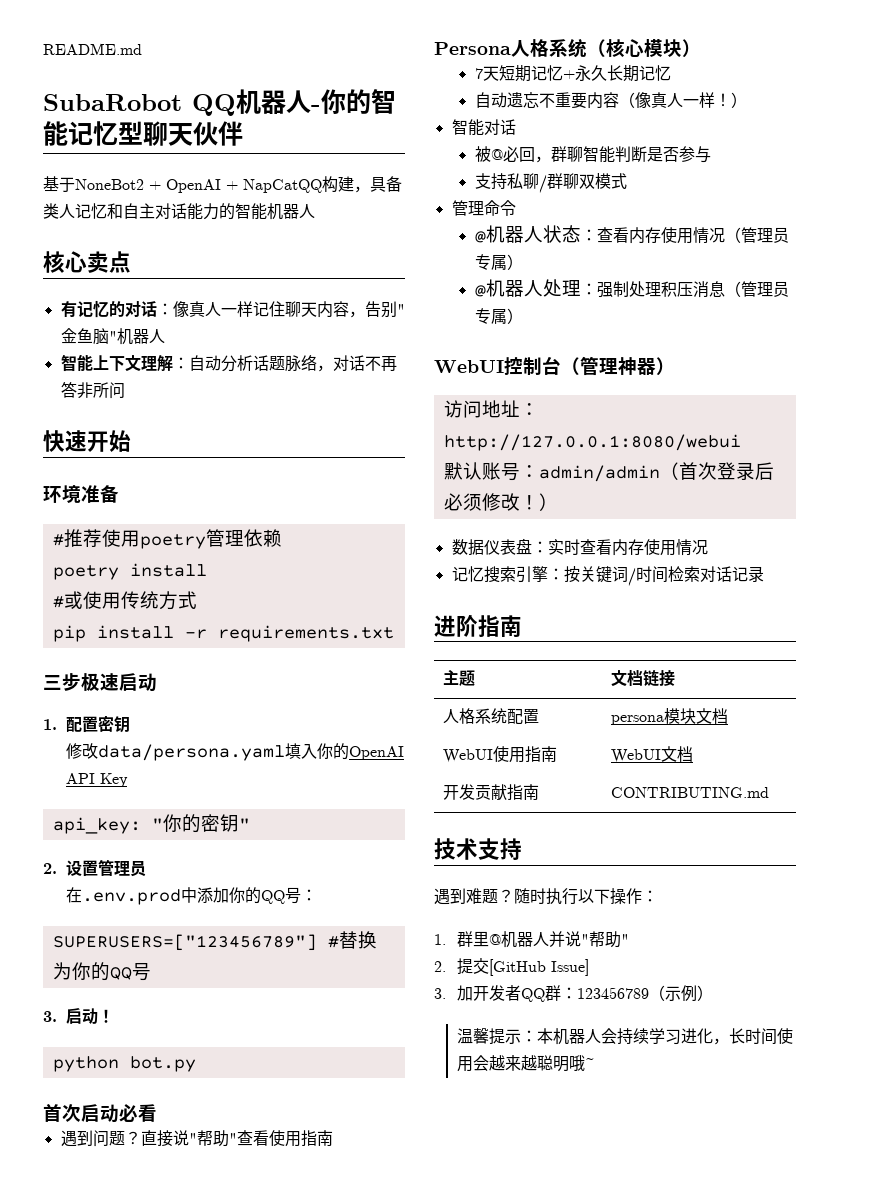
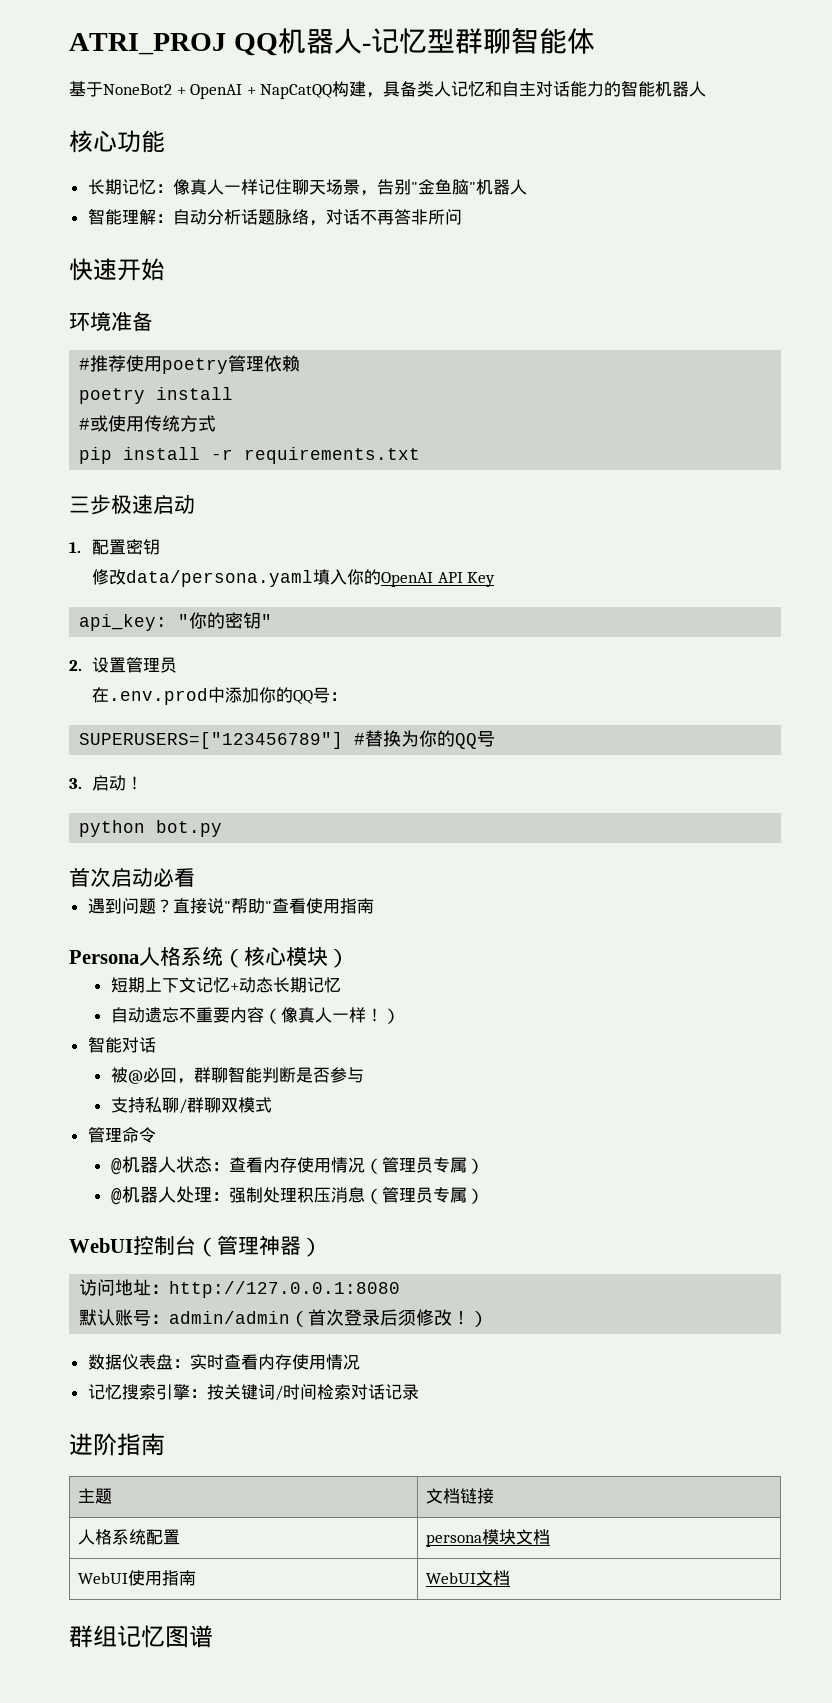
[43,43,142,55] [43,94,182,111] README.md // SubaRobot -> [69,33,226,55] ATRI_PROJ
[321,89,396,114] [43,121,243,146] 你的智能记忆型聊天伙伴 -> [370,27,595,54] 记忆型群聊智能体
[87,251,131,273] [60,300,157,318] 卖点 // 有记忆的对话 -> [117,130,165,153] [87,179,156,195] 功能 // 长期记忆
[316,301,349,318] 内容 -> [325,179,360,195] 场景
[92,355,141,372] 上下文 -> (122, 217) none
[474,65,531,82] 7天短期 -> [110,977,196,993] 短期上下文
[574,65,607,81] 永久 -> [238,977,273,993] 动态
[443,434,741,451] http://127.0.0.1:8080/webui -> [169,1281,401,1298] http://127.0.0.1:8080
[443,493,463,511] 必 -> (399, 1317) none
[443,784,540,801] [611,787,770,798] [434,838,522,860] [434,888,658,905] [434,931,630,948] [434,958,590,976] [434,985,714,1002] [457,1028,794,1045] [457,1055,596,1072] // 开发贡献指南 | CONTRIBUTING.md // 技术支持 // 遇到难题？随时执行以下操作： // 1.群里@机器人并说"帮助" // 2.提交[GitHub Issue] // 3.加开发者QQ群：123456789（示例） // 温馨提示：本机器人会持续学习进化，长时间使用会越来越聪明哦~ -> [69,1625,213,1648] // 群组记忆图谱

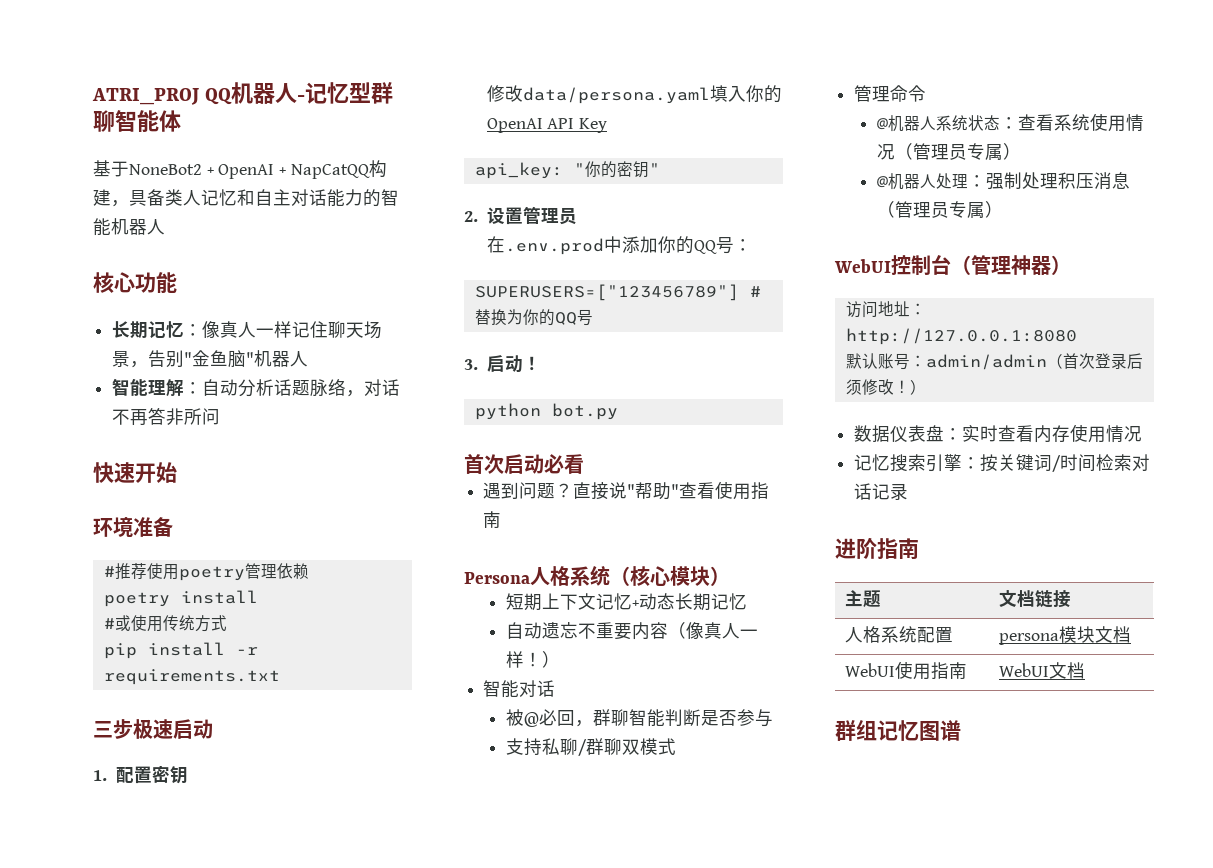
(176, 1164) none -> [935,115,968,131] 系统
[262,1157,297,1173] 内存 -> [1053,114,1090,131] 系统

